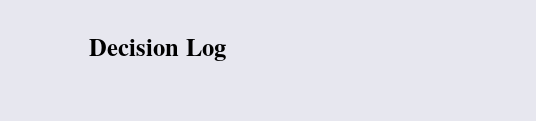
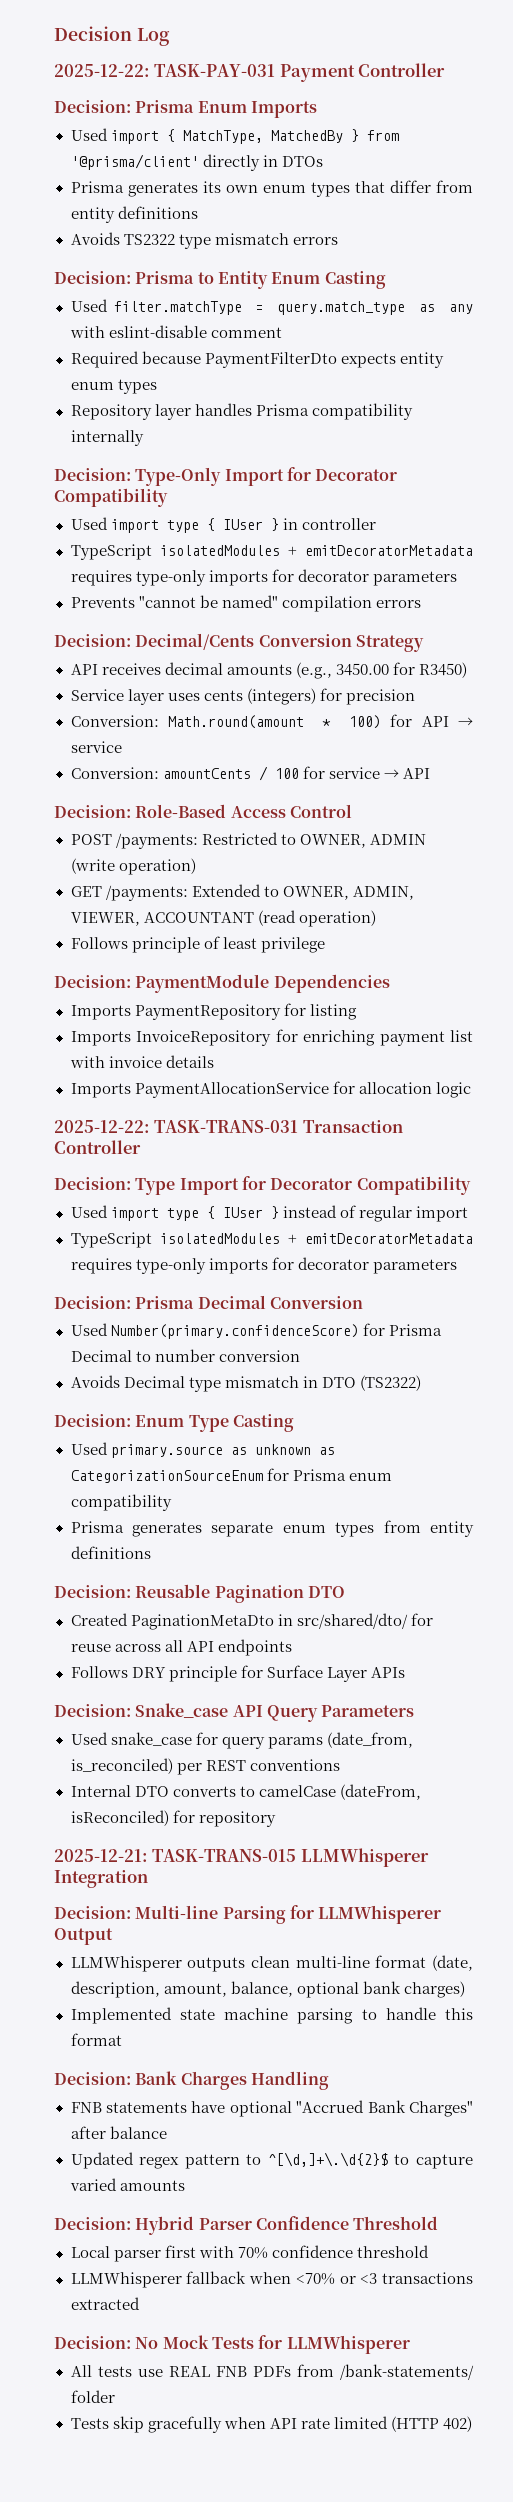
(226, 50) none -> [54,63,446,82] [54,100,317,118] [70,128,399,144] [70,154,323,171] [70,180,473,197] [70,206,198,223] [70,232,338,249] [54,271,386,289] [70,299,473,315] [69,325,282,338] [70,351,444,368] [70,379,157,394] [70,403,413,420] [70,430,144,446] [54,467,398,486] [54,488,168,507] [70,517,376,533] [70,544,473,560] [70,569,457,586] [70,595,421,612] [54,633,424,652] [70,662,467,679] [70,688,415,705] [70,714,473,729] [70,741,122,753] [70,766,430,781] [54,804,352,818] [70,832,426,849] [70,858,196,875] [70,884,414,901] [70,910,376,927] [70,936,325,953] [54,974,390,993] [70,1003,357,1020] [70,1029,473,1046] [69,1055,214,1068] [70,1081,471,1098] [54,1120,403,1133] [54,1140,141,1154] [54,1176,471,1195] [70,1205,468,1222] [70,1232,473,1248] [70,1257,457,1274] [54,1295,363,1309] [70,1323,442,1339] [70,1349,300,1362] [70,1375,421,1392] [54,1414,294,1432] [70,1442,335,1458] [70,1468,392,1483] [70,1494,172,1511] [70,1520,475,1537] [70,1546,151,1559] [54,1584,345,1603] [70,1613,433,1630] [70,1639,292,1656] [70,1665,405,1682] [54,1703,415,1722] [70,1732,413,1749] [70,1758,340,1775] [70,1784,421,1800] [70,1810,276,1827] [54,1848,429,1867] [54,1870,148,1888] [54,1905,442,1924] [54,1928,113,1945] [70,1955,473,1972] [70,1981,465,1998] [70,2007,473,2024] [70,2033,122,2046] [54,2071,329,2090] [70,2100,474,2117] [70,2126,167,2139] [70,2152,473,2169] [69,2178,185,2191] [54,2216,439,2235] [70,2245,429,2262] [70,2271,473,2288] [70,2297,140,2310] [54,2335,410,2354] [70,2364,474,2380] [70,2390,115,2403] [70,2416,472,2433] // 2025-12-22: TASK-PAY-031 Payment Controller // Decision: Prisma Enum Imports // Used import { MatchType, MatchedBy } from '@prisma/client' directly in DTOs // Prisma generates its own enum types that differ from entity definitions // Avoids TS2322 type mismatch errors // Decision: Prisma to Entity Enum Casting // Used filter.matchType = query.match_type as any with eslint-disable comment // Required because PaymentFilterDto expects entity enum types // Repository layer handles Prisma compatibility internally // Decision: Type-Only Import for Decorator Compatibility // Used import type { IUser } in controller // TypeScript isolatedModules + emitDecoratorMetadata requires type-only imports for decorator parameters // Prevents "cannot be named" compilation errors // Decision: Decimal/Cents Conversion Strategy // API receives decimal amounts (e.g., 3450.00 for R3450) // Service layer uses cents (integers) for precision // Conversion: Math.round(amount * 100) for API → service // Conversion: amountCents / 100 for service → API // Decision: Role-Based Access Control // POST /payments: Restricted to OWNER, ADMIN (write operation) // GET /payments: Extended to OWNER, ADMIN, VIEWER, ACCOUNTANT (read operation) // Follows principle of least privilege // Decision: PaymentModule Dependencies // Imports PaymentRepository for listing // Imports InvoiceRepository for enriching payment list with invoice details // Imports PaymentAllocationService for allocation logic // 2025-12-22: TASK-TRANS-031 Transaction Controller // Decision: Type Import for Decorator Compatibility // Used import type { IUser } instead of regular import // TypeScript isolatedModules + emitDecoratorMetadata requires type-only imports for decorator parameters // Decision: Prisma Decimal Conversion // Used Number(primary.confidenceScore) for Prisma Decimal to number conversion // Avoids Decimal type mismatch in DTO (TS2322) // Decision: Enum Type Casting // Used primary.source as unknown as CategorizationSourceEnum for Prisma enum compatibility // Prisma generates separate enum types from entity definitions // Decision: Reusable Pagination DTO // Created PaginationMetaDto in src/shared/dto/ for reuse across all API endpoints // Follows DRY principle for Surface Layer APIs // Decision: Snake_case API Query Parameters // Used snake_case for query params (date_from, is_reconciled) per REST conventions // Internal DTO converts to camelCase (dateFrom, isReconciled) for repository // 2025-12-21: TASK-TRANS-015 LLMWhisperer Integration // Decision: Multi-line Parsing for LLMWhisperer Output // LLMWhisperer outputs clean multi-line format (date, description, amount, balance, optional bank charges) // Implemented state machine parsing to handle this format // Decision: Bank Charges Handling // FNB statements have optional "Accrued Bank Charges" after balance // Updated regex pattern to ^[\d,]+\.\d{2}$ to capture varied amounts // Decision: Hybrid Parser Confidence Threshold // Local parser first with 70% confidence threshold // LLMWhisperer fallback when <70% or <3 transactions extracted // Decision: No Mock Tests for LLMWhisperer // All tests use REAL FNB PDFs from /bank-statements/ folder // Tests skip gracefully when API rate limited (HTTP 402)

